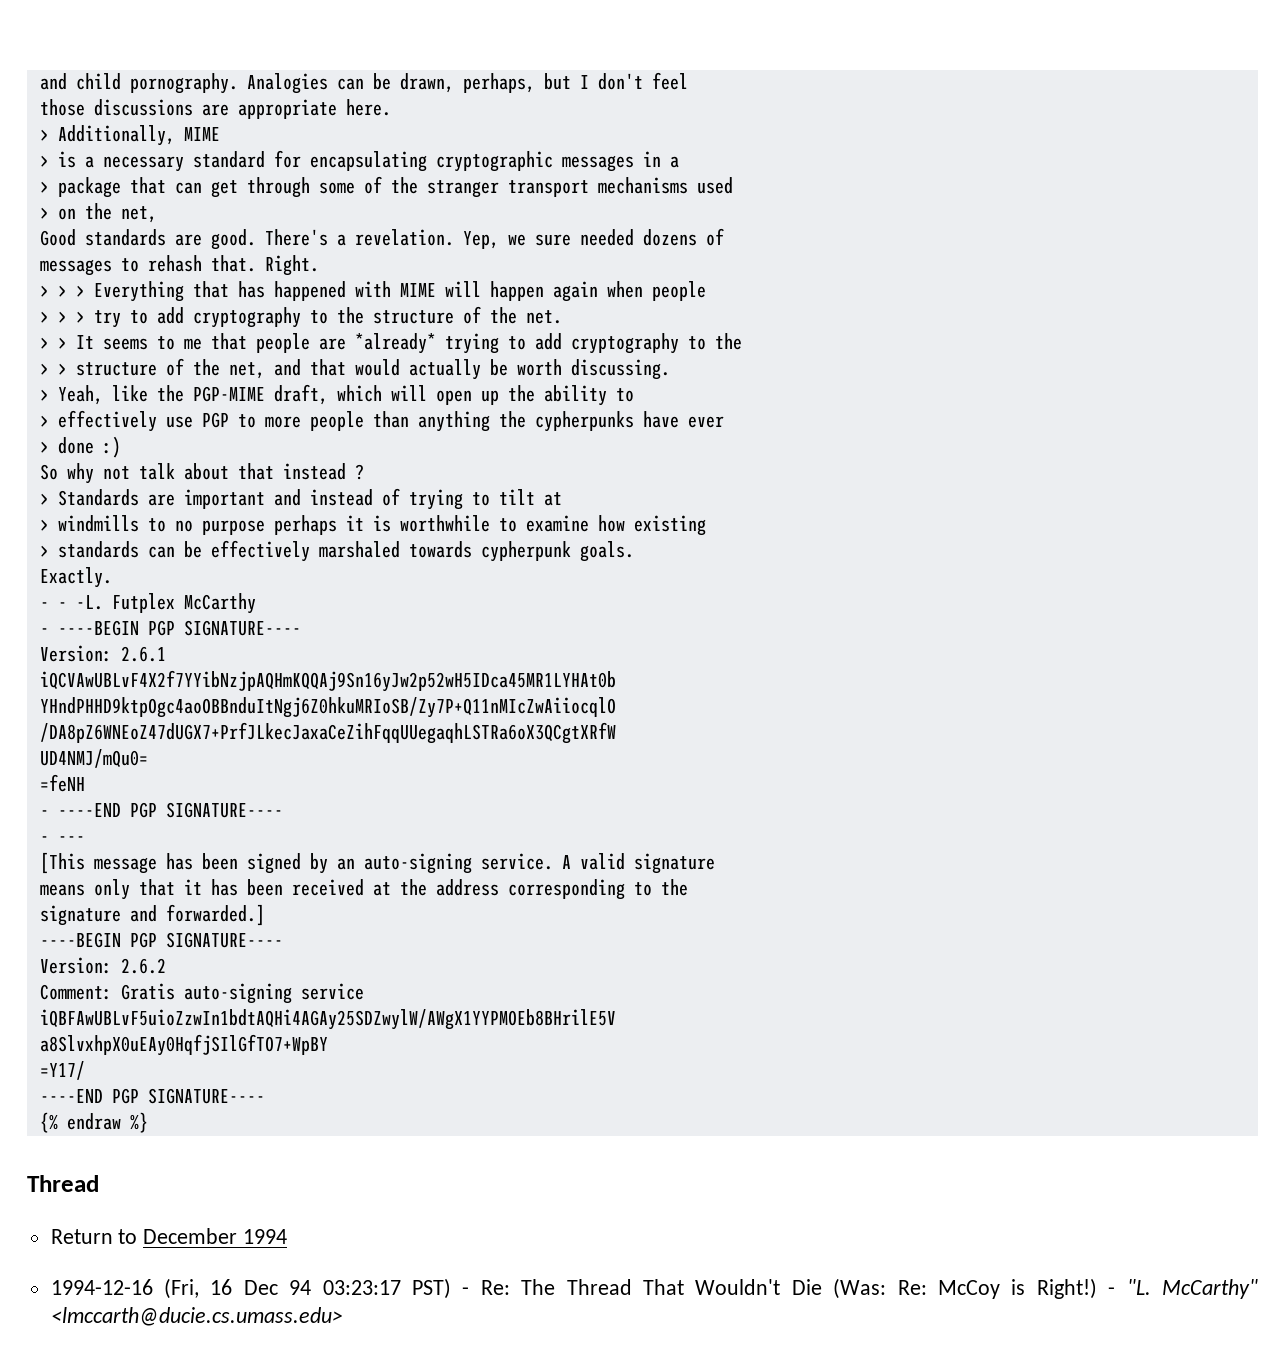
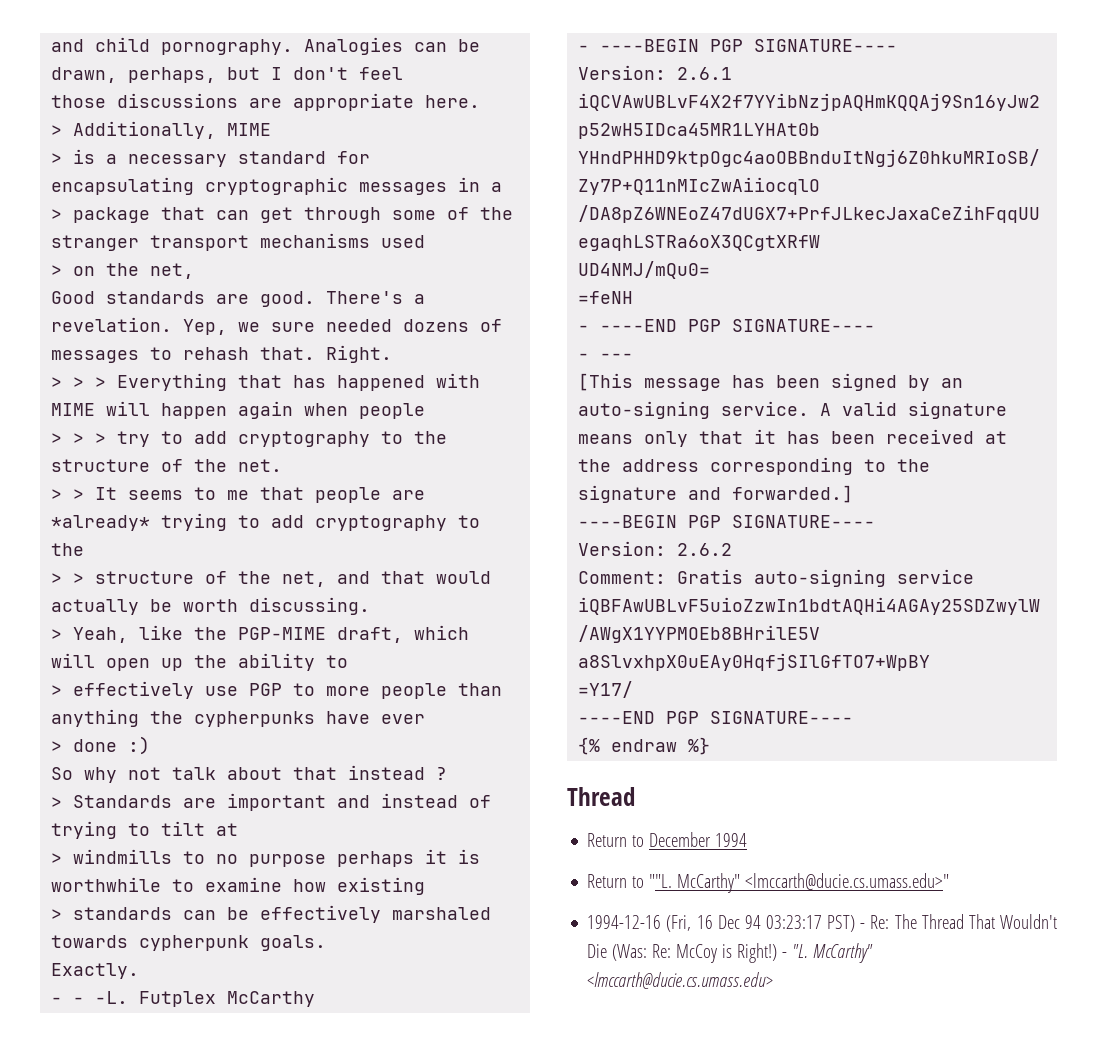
(288, 1236) none -> [587,873,950,893] // Return to ""L. McCarthy" <lmccarth@ducie.cs.umass.edu>"

